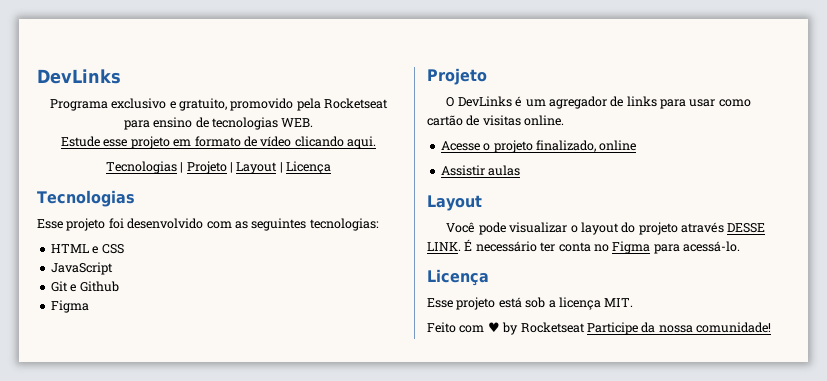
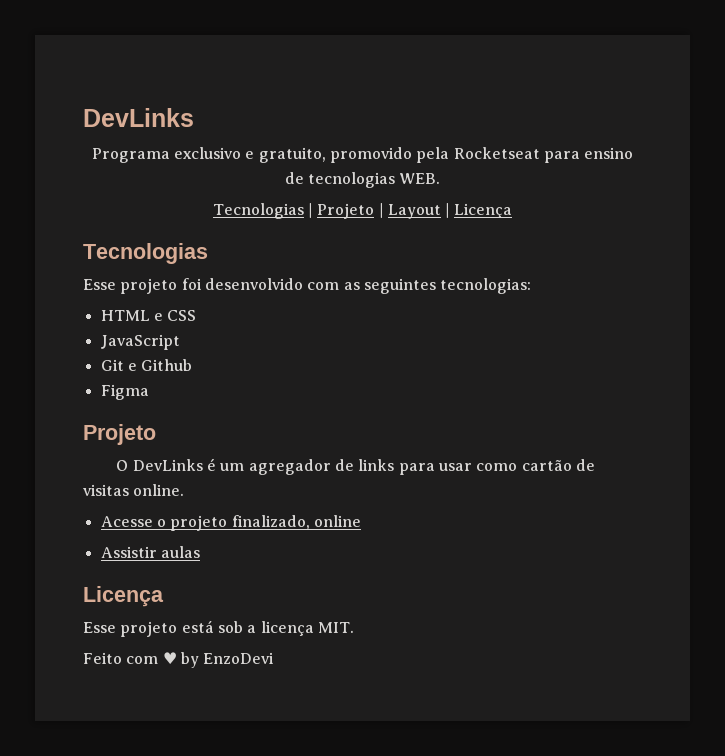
[61,136,376,149] // Estude esse projeto em formato de vídeo clicando aqui. -> (441, 178) none
[427,195,482,211] [446,222,766,235] [427,239,740,254] // Layout // Você pode visualizar o layout do projeto através DESSE LINK. É necessário ter conta no Figma para acessá-lo. -> (200, 552) none
[520,322,771,335] Rocketseat Participe da nossa comunidade! -> [203,652,275,664] EnzoDevi

